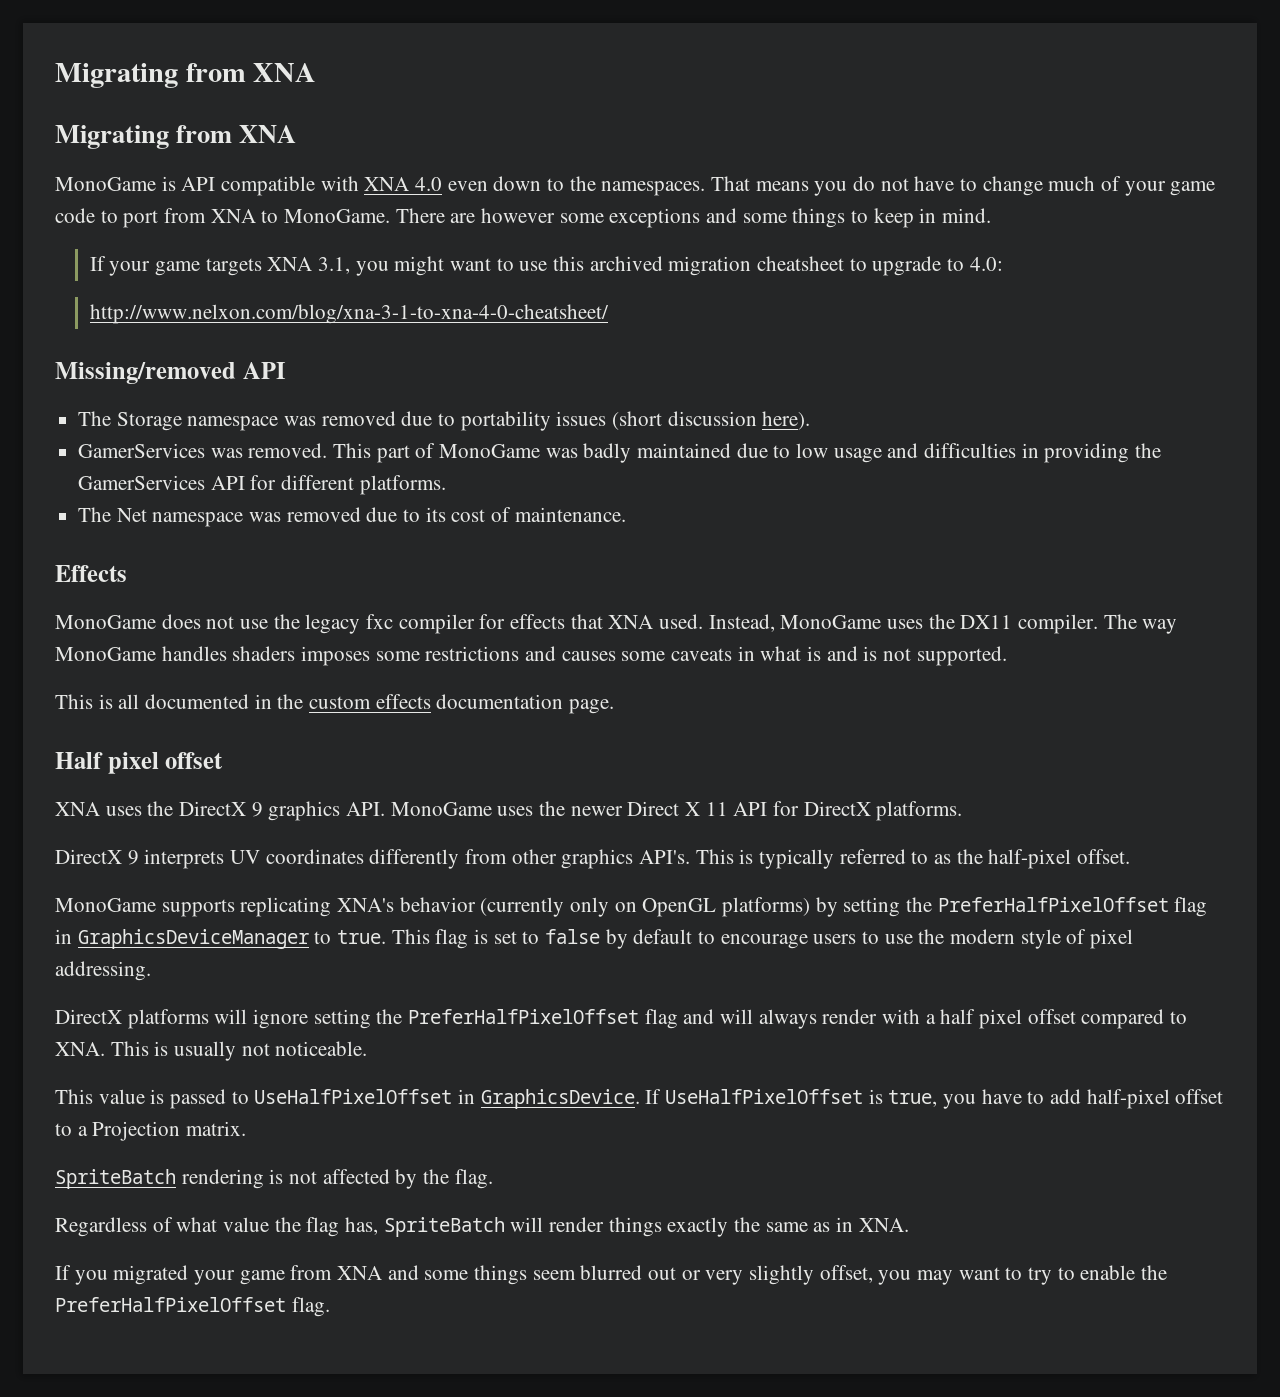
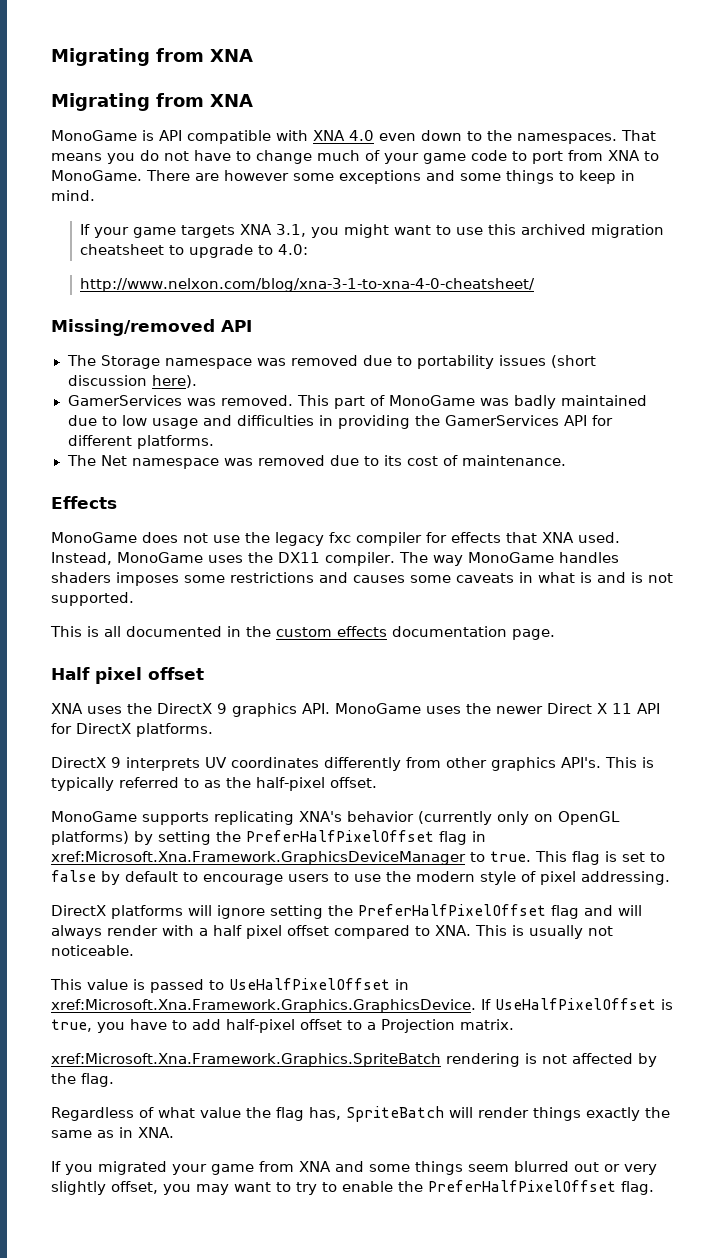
[77,929,309,949] GraphicsDeviceManager -> [51,851,466,865] xref:Microsoft.Xna.Framework.GraphicsDeviceManager
[480,1089,640,1109] GraphicsDevice. -> [51,999,476,1013] xref:Microsoft.Xna.Framework.Graphics.GraphicsDevice.
[55,1169,176,1189] SpriteBatch -> [51,1053,441,1067] xref:Microsoft.Xna.Framework.Graphics.SpriteBatch

